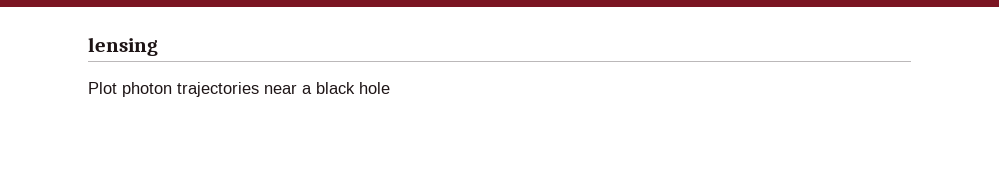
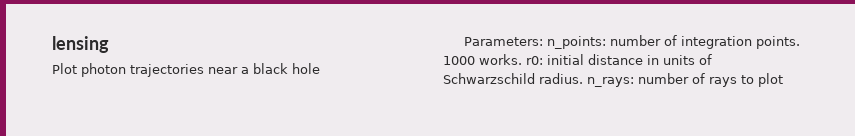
(390, 88) none -> [464,35,801,49] [443,54,712,65] [443,73,783,87] // Parameters: n_points: number of integration points. 1000 works. r0: initial distance in units of Schwarzschild radius. n_rays: number of rays to plot

